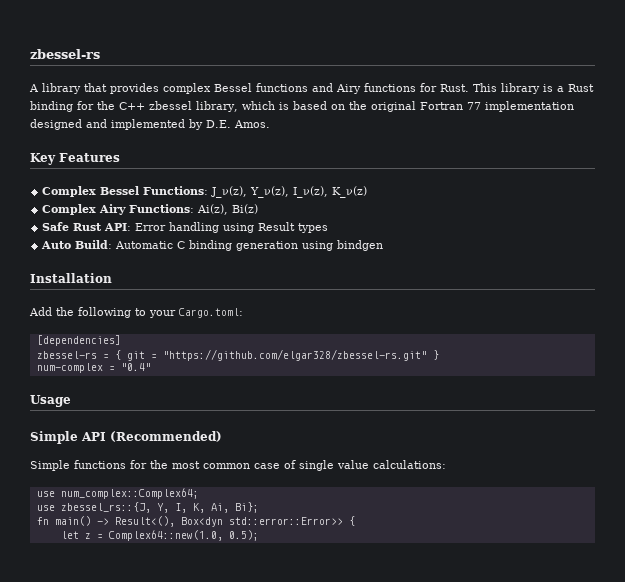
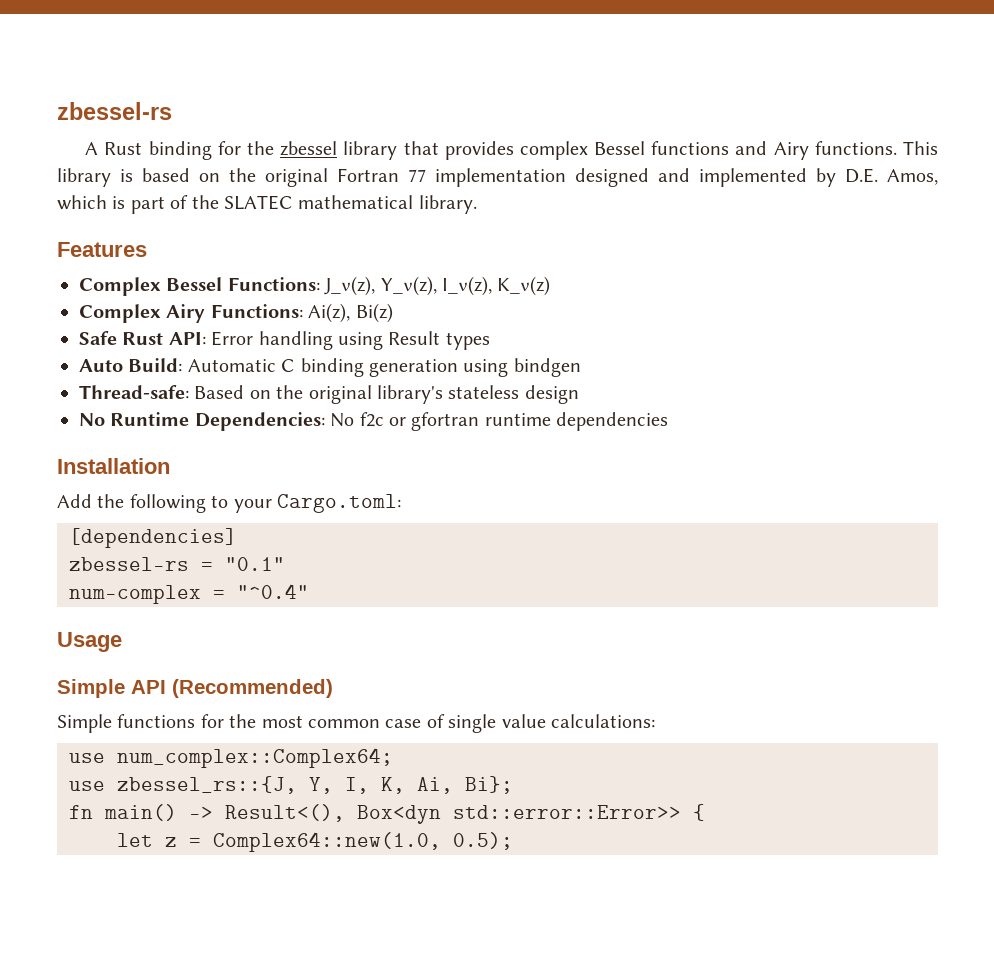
(39, 88) none -> [104,141,338,160] Rust binding for the zbessel
[364,83,594,94] [30,101,275,112] functions for Rust. This library is a Rust binding for the C++ zbessel library, which -> [814,141,939,155] [57,168,111,187] functions. This library
[234,120,270,128] [30,153,56,165] Amos. // Key -> [887,169,938,185] [57,195,477,214] Amos, which is part of the SLATEC mathematical library. //
(384, 245) none -> [79,385,579,404] [79,412,669,431] // Thread-safe: Based on the original library's stateless design // No Runtime Dependencies: No f2c or gfortran runtime dependencies
[114,349,439,361] { git = "https://github.com/elgar328/zbessel-rs.git" } -> [225,557,285,571] "0.1"
[120,363,151,371] "0.4" -> [237,584,309,599] "^0.4"

